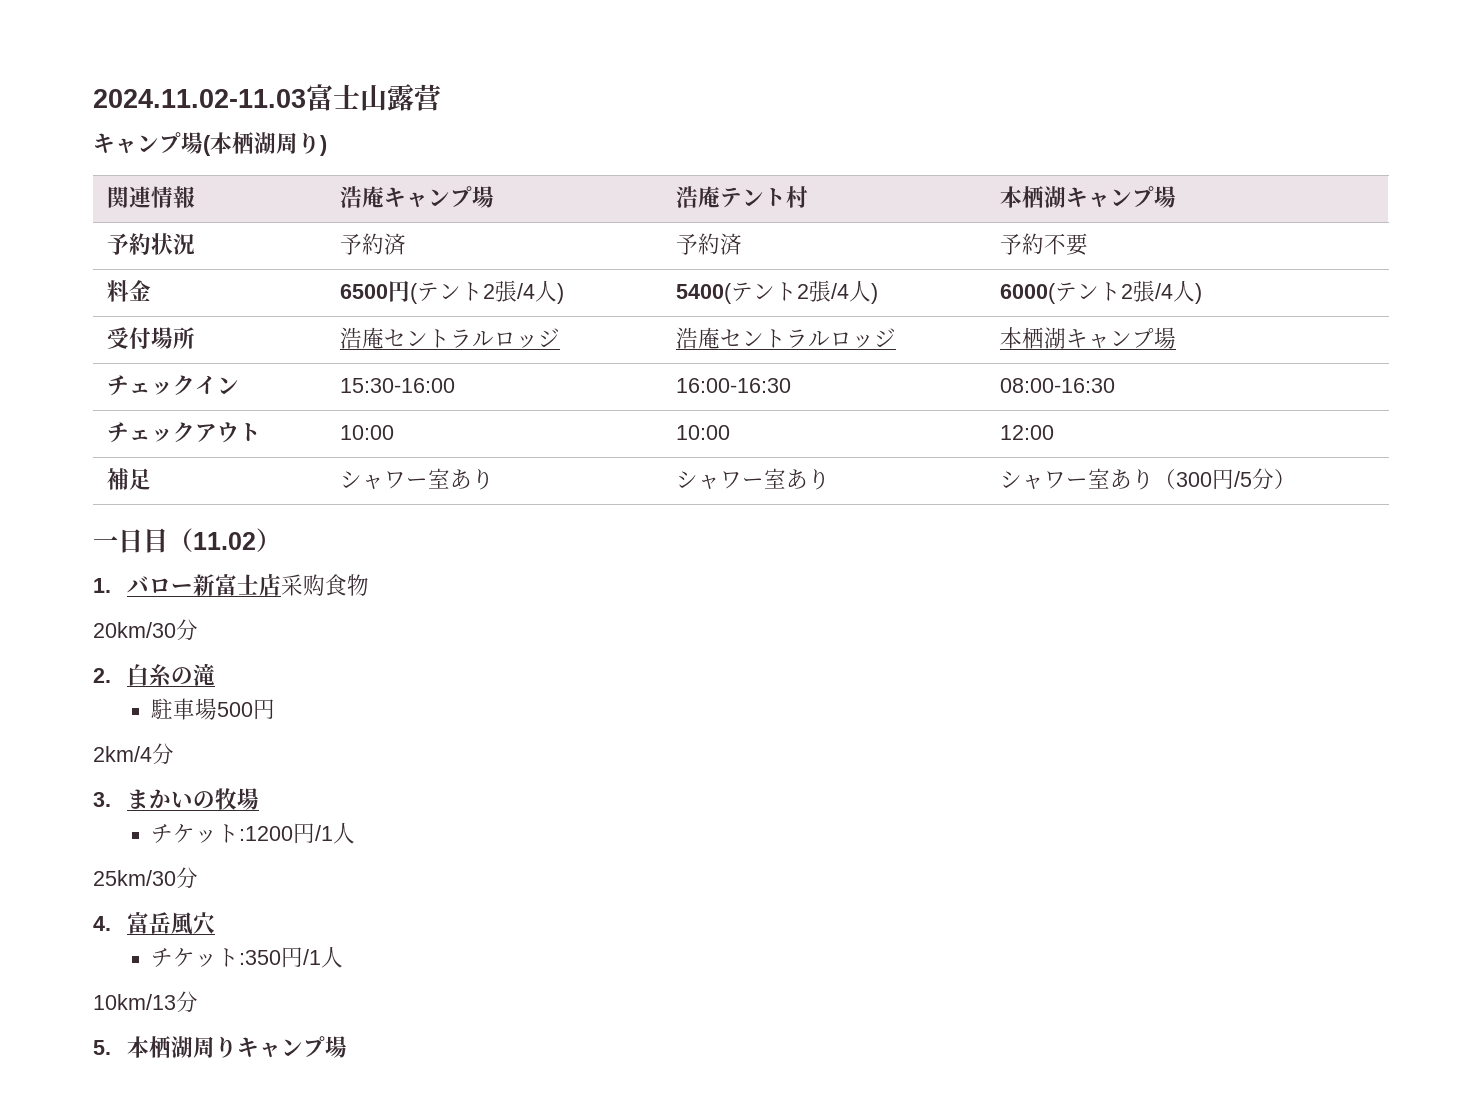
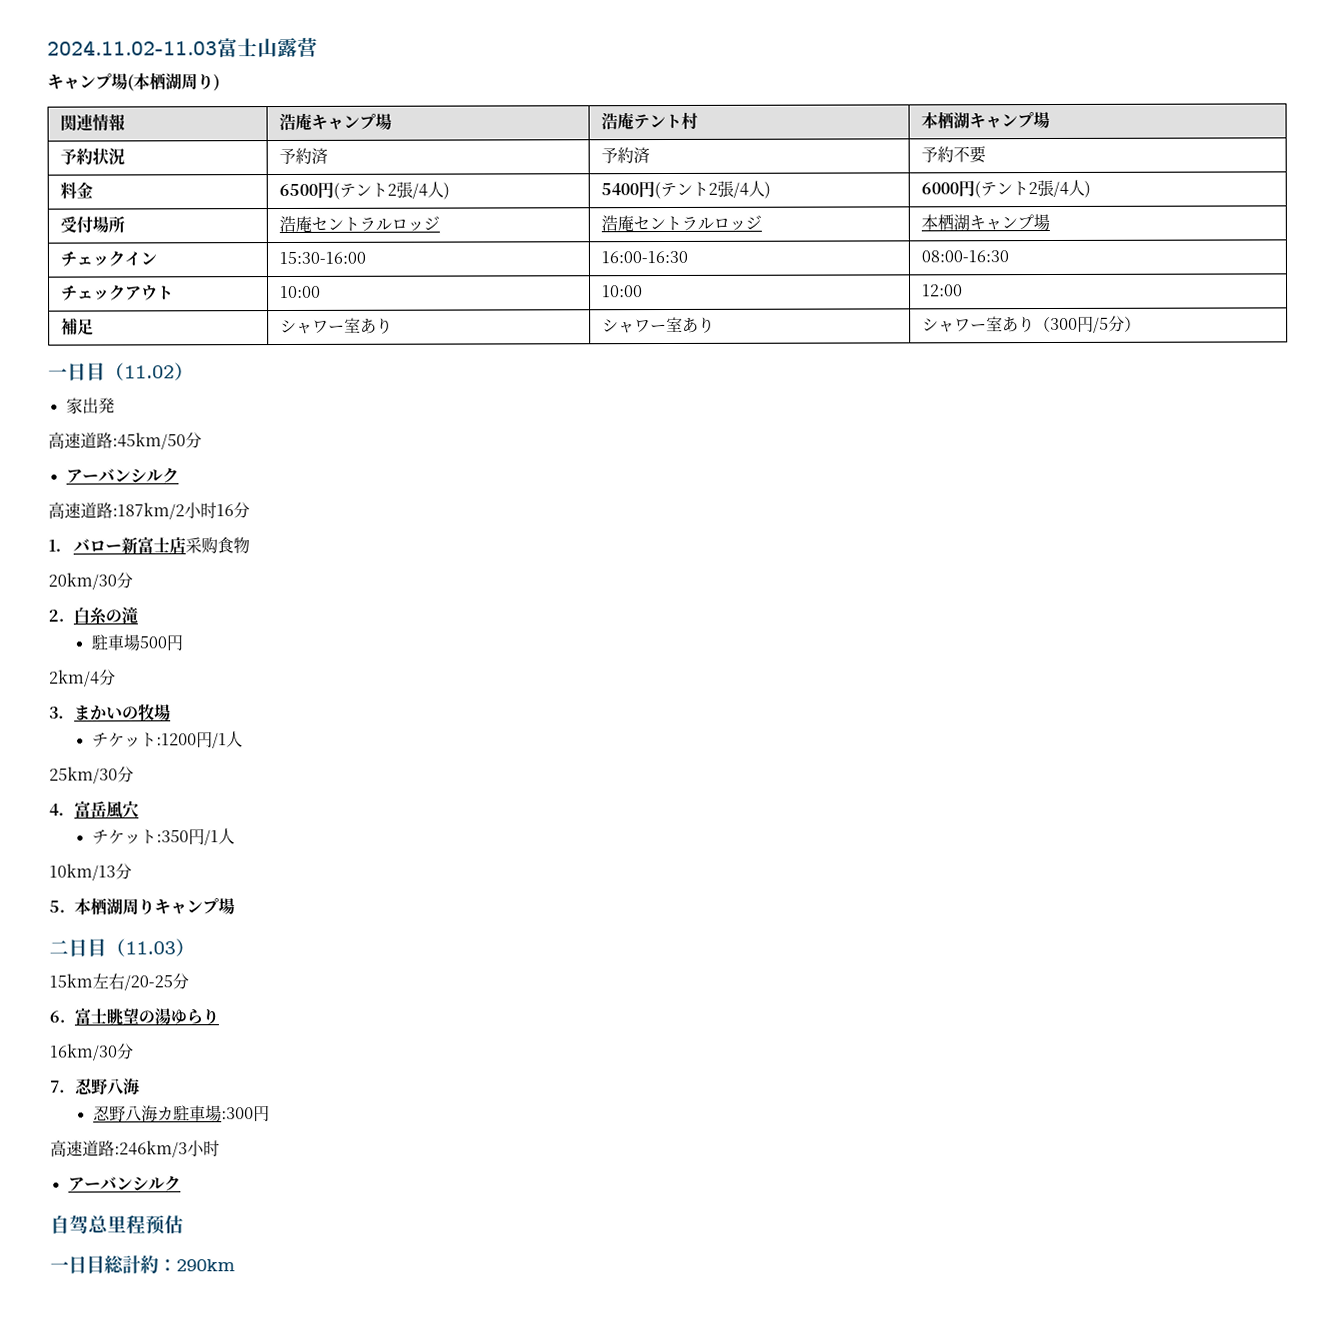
[676,280,879,304] [1000,283,1057,304] 5400(テント2張/4人) | 6000( -> [600,180,771,200] [920,180,981,199] 5400円(テント2張/4人) | 6000円(
(281, 540) none -> [65,397,115,415] [48,431,202,450] [65,467,179,484] [48,501,250,520] // 家出発 // 高速道路:45km/50分 // アーバンシルク // 高速道路:187km/2小时16分
(348, 1047) none -> [49,938,195,957] [49,973,189,991] [49,1007,220,1026] [49,1043,134,1061] [50,1078,141,1095] [92,1105,270,1123] [50,1139,220,1158] [67,1175,181,1192] [50,1215,184,1235] [50,1255,235,1274] // 二日目（11.03） // 15km左右/20-25分 // 6.富士眺望の湯ゆらり // 16km/30分 // 7.忍野八海 // 忍野八海カ駐車場:300円 // 高速道路:246km/3小时 // アーバンシルク // 自驾总里程预估 // 一日目総計約：290km

